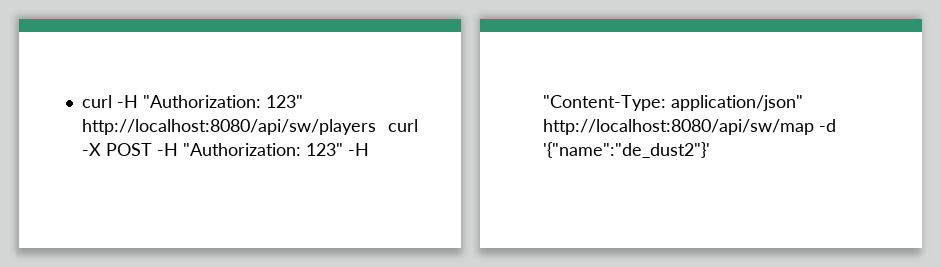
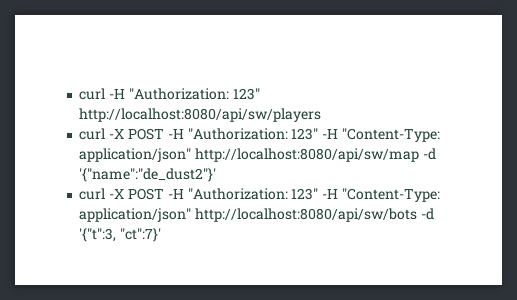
(376, 127) none -> (322, 115) //
(710, 150) none -> [79,188,440,202] [79,208,434,222] [79,228,162,242] // curl -X POST -H "Authorization: 123" -H "Content-Type: application/json" http://localhost:8080/api/sw/bots -d '{"t":3, "ct":7}'

